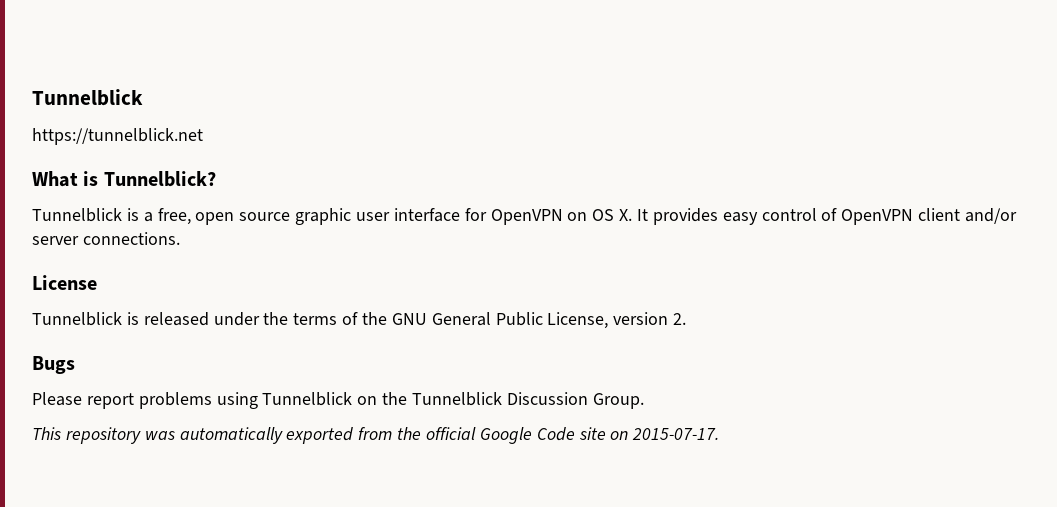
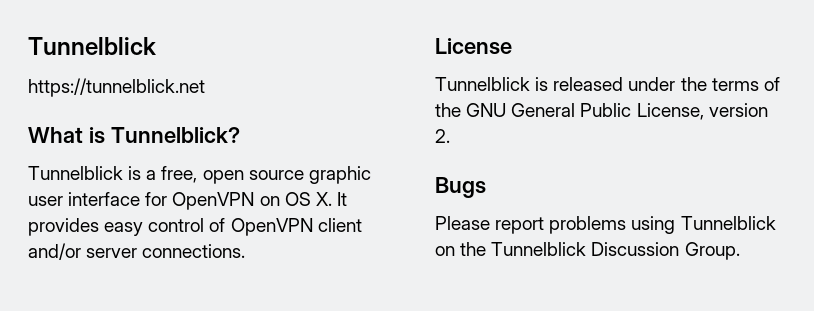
[32,427,720,444] // This repository was automatically exported from the official Google Code site on 2015-07-17. -> (740, 251) none

